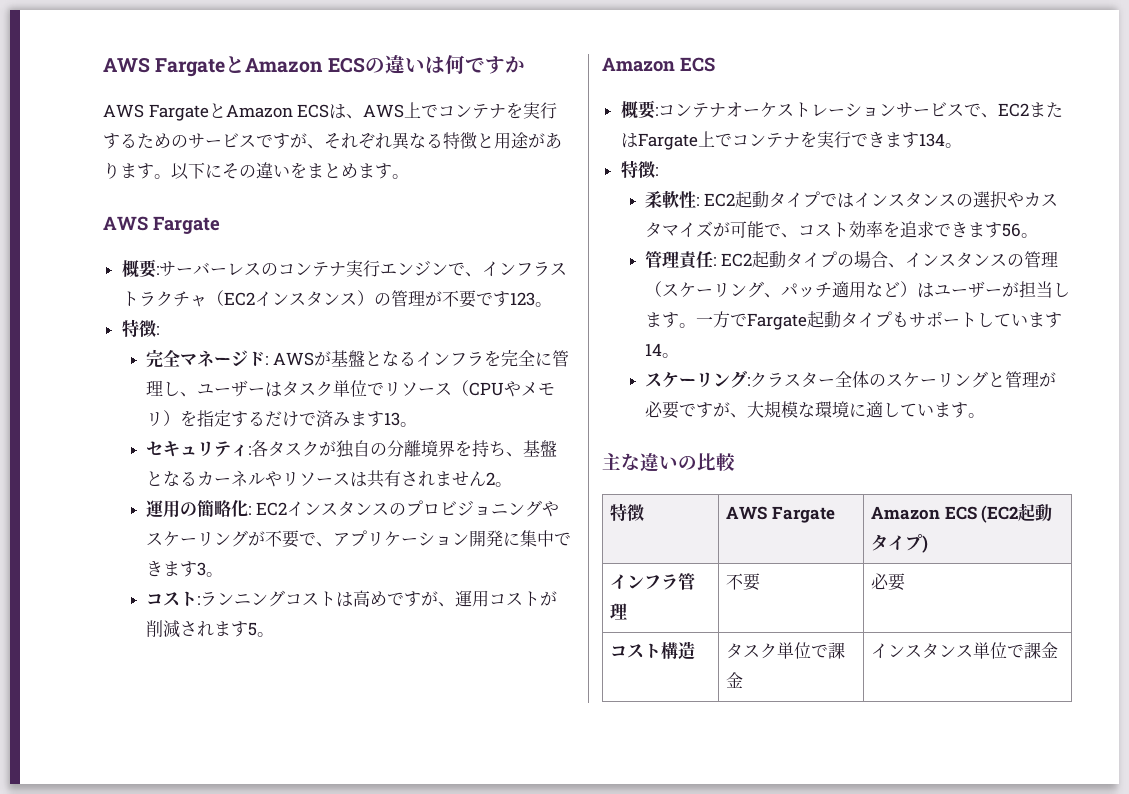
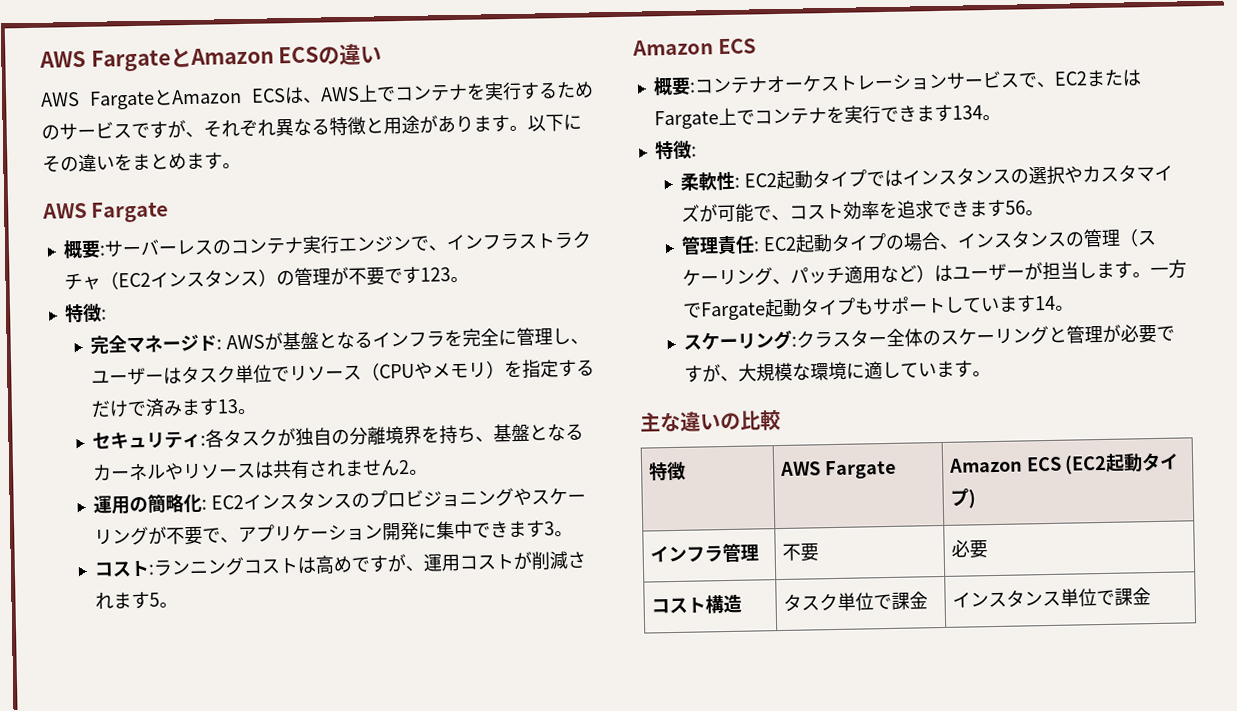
[424,55,525,74] は何ですか -> (383, 55) none

